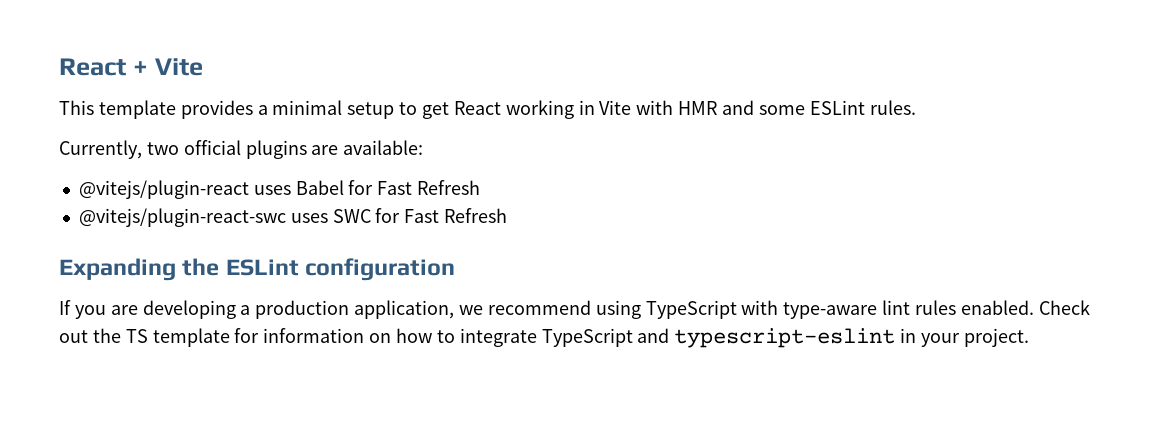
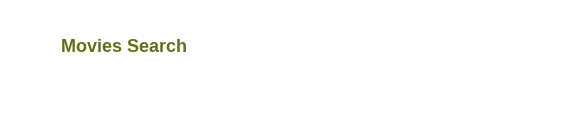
[59,58,203,76] [59,100,916,119] [59,140,424,159] [78,180,481,199] [78,208,508,227] [59,258,456,281] [59,300,1090,319] [59,328,1029,348] React + Vite // This template provides a minimal setup to get React working in Vite with HMR and some ESLint rules. // Currently, two official plugins are available: // @vitejs/plugin-react uses Babel for Fast Refresh // @vitejs/plugin-react-swc uses SWC for Fast Refresh // Expanding the ESLint configuration // If you are developing a production application, we recommend using TypeScript with type-aware lint rules enabled. Check out the TS template for information on how to integrate TypeScript and typescript-eslint in your project. -> [61,39,187,52] Movies Search

